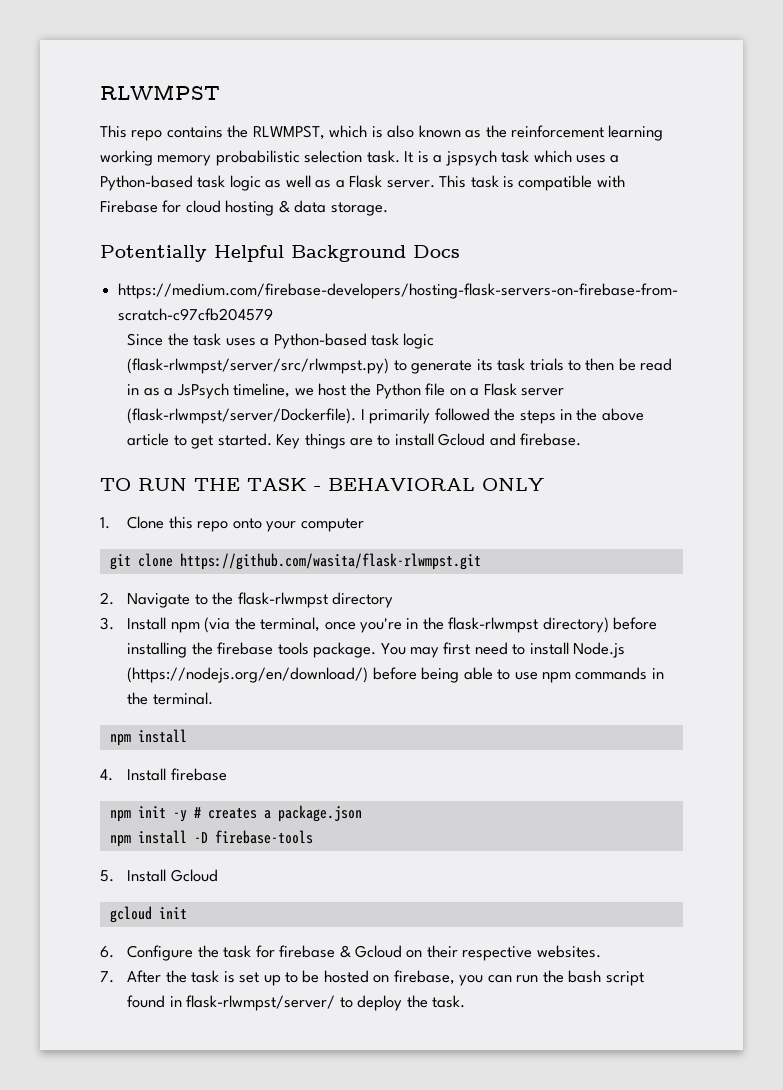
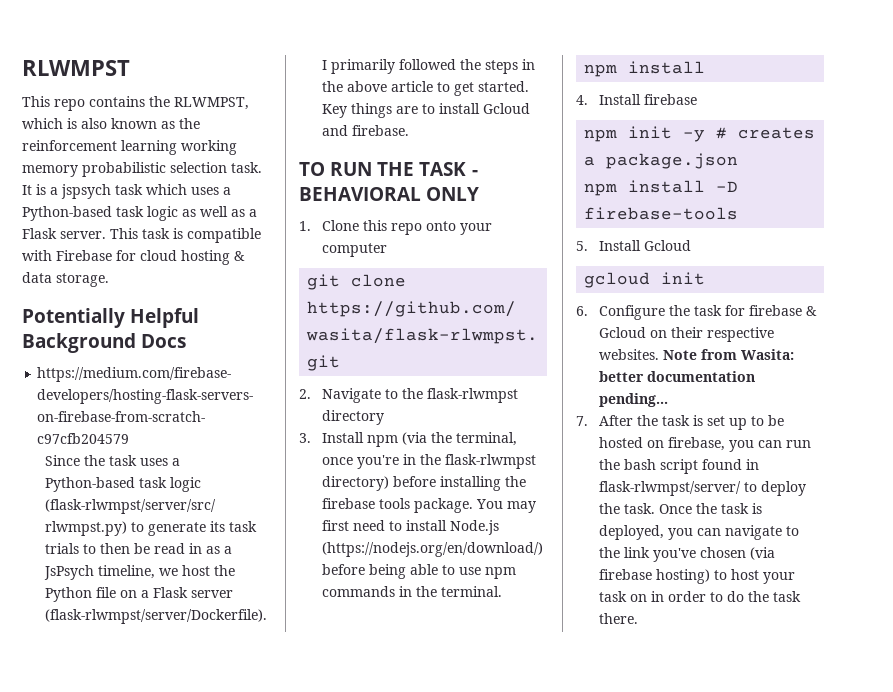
(601, 951) none -> [663,349,795,360] [599,371,756,382] [599,393,669,407] Note from Wasita: better documentation pending...
(465, 1001) none -> [659,503,763,514] [599,525,800,540] [599,547,776,562] [599,569,796,584] [599,591,802,602] [599,613,639,624] Once the task is deployed, you can navigate to the link you've chosen (via firebase hosting) to host your task on in order to do the task there.

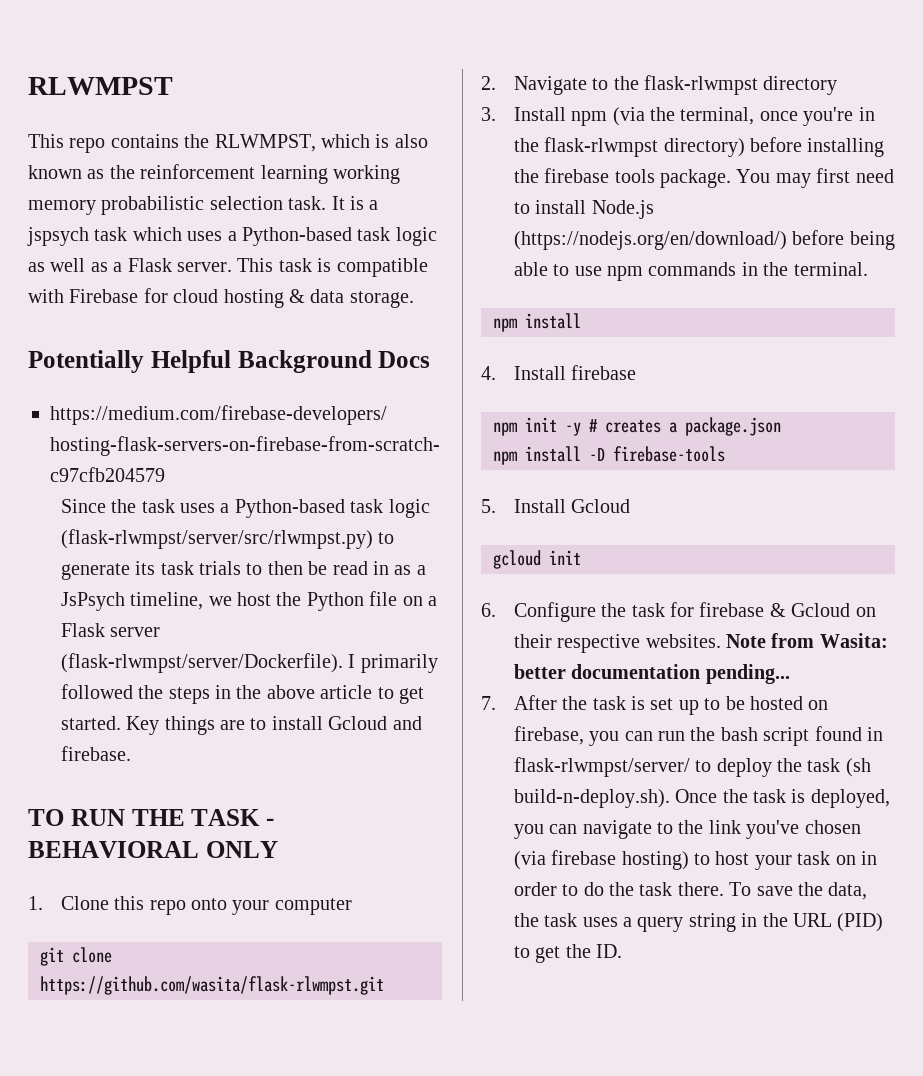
[624,503,656,514] task. -> [807,758,871,777] [513,789,670,808] task (sh build-n-deploy.sh).
(639, 618) none -> [729,882,868,900] [513,913,884,932] [513,944,622,963] To save the data, the task uses a query string in the URL (PID) to get the ID.

